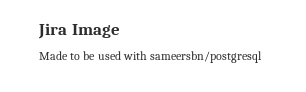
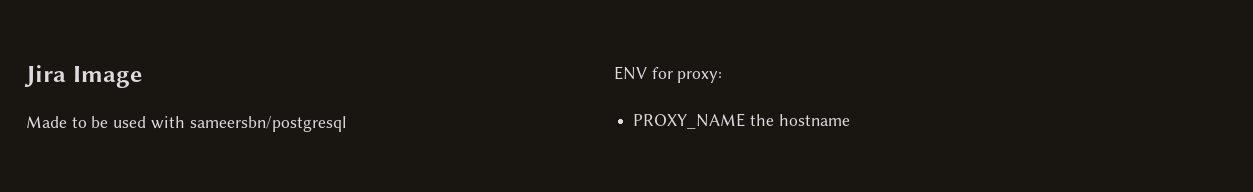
(263, 57) none -> [614,66,723,83] [633,113,850,129] // ENV for proxy: // PROXY_NAME the hostname

